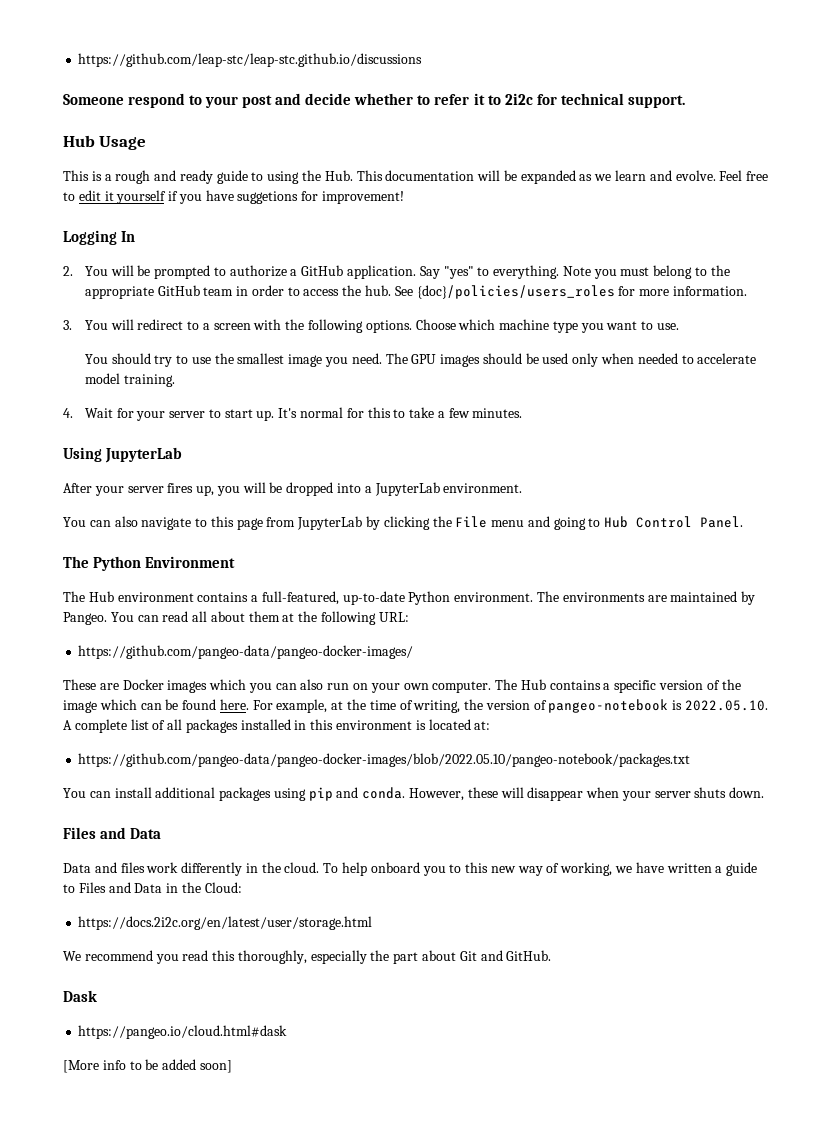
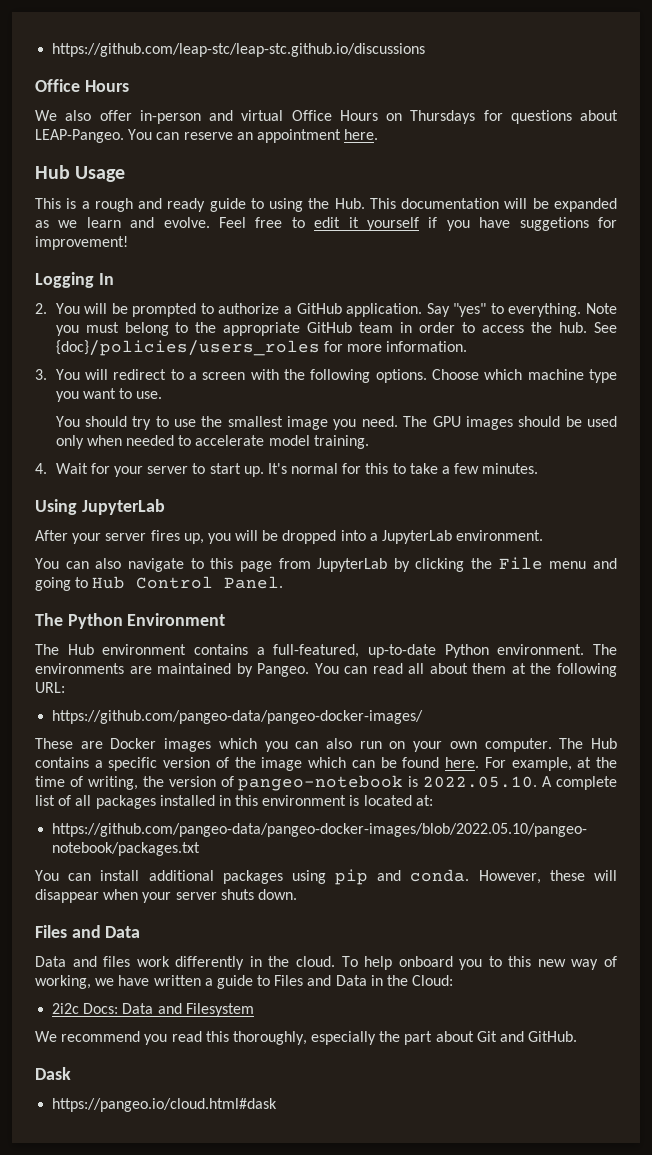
[63,93,685,108] Someone respond to your post and decide whether to refer it to 2i2c for technical support. -> [35,79,129,92] [35,110,618,124] [35,129,379,143] Office Hours // We also offer in-person and virtual Office Hours on Thursdays for questions about LEAP-Pangeo. You can reserve an appointment here.
[78,916,373,930] https://docs.2i2c.org/en/latest/user/storage.html -> [52,1003,254,1017] 2i2c Docs: Data and Filesystem
[63,1059,232,1073] // [More info to be added soon] -> (278, 1105) none

